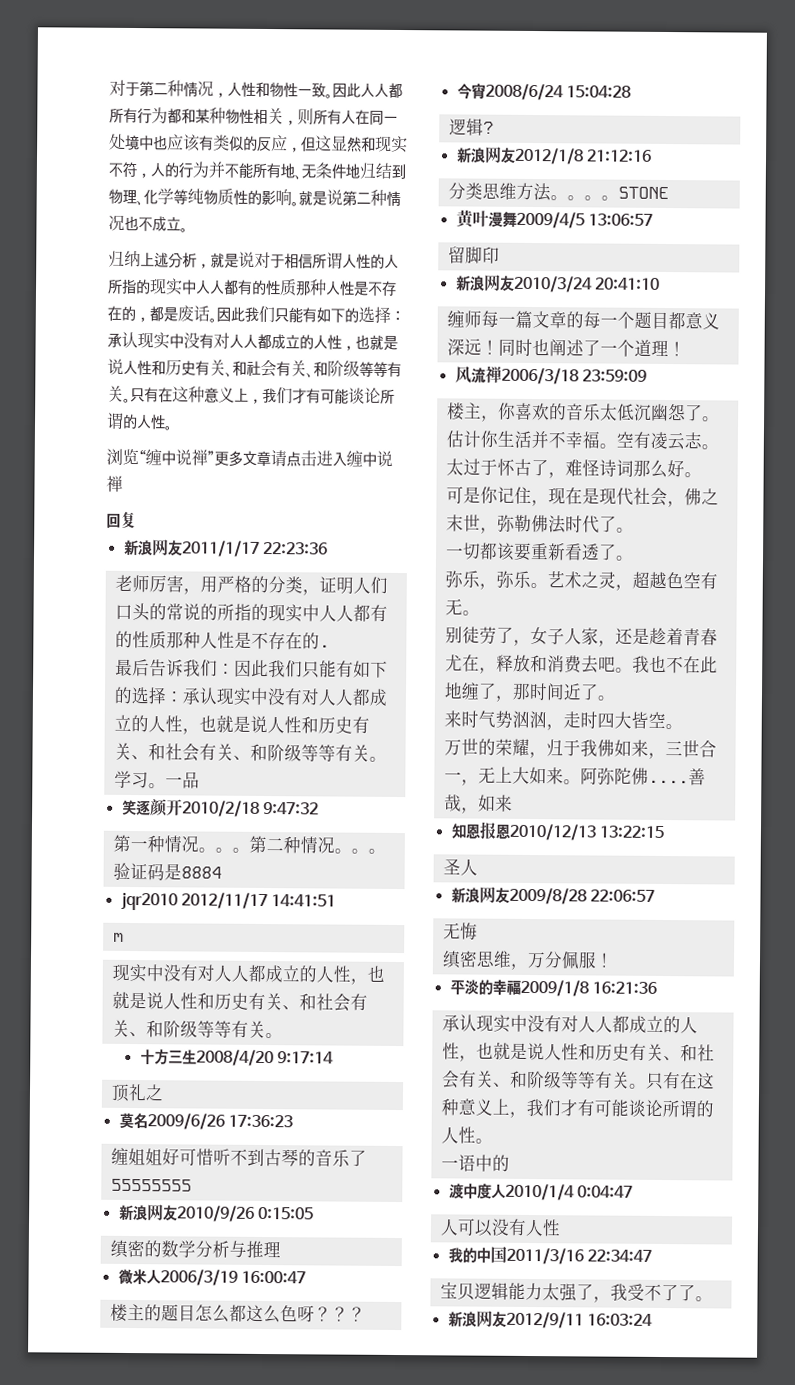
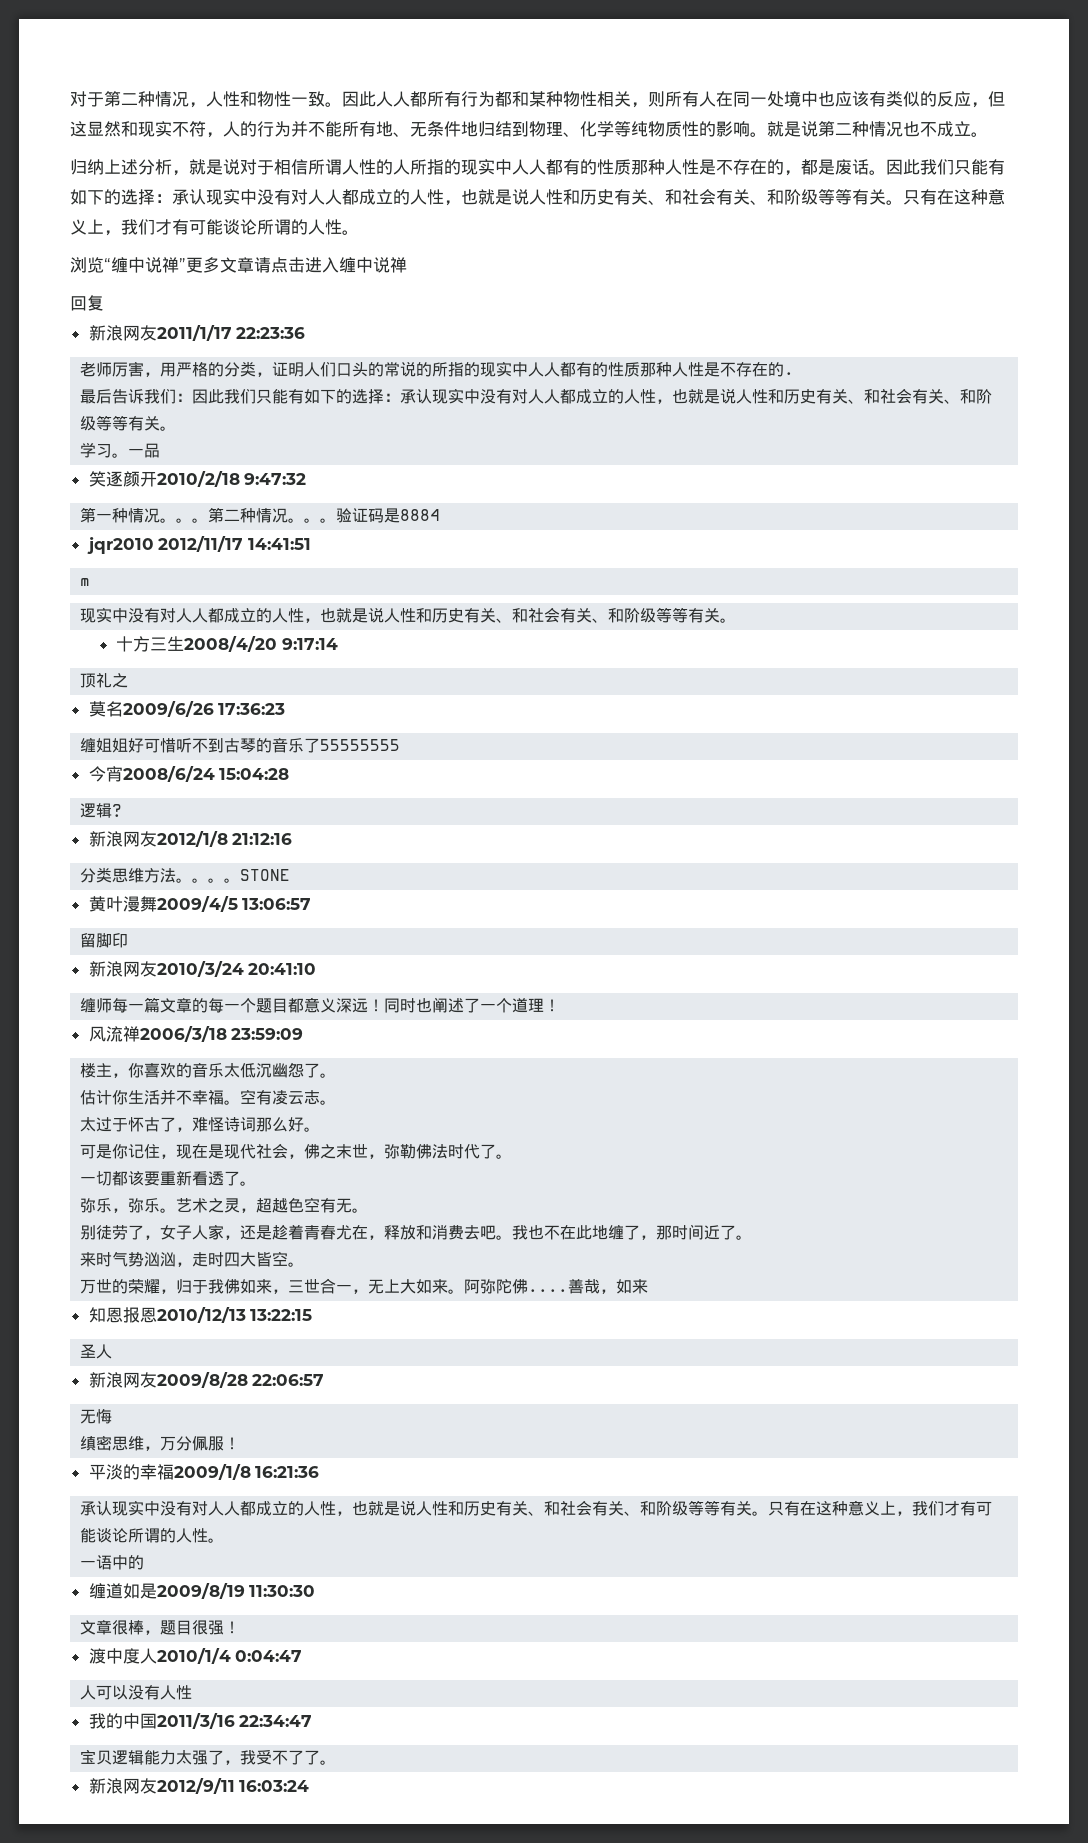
[118,1204,314,1222] [109,1239,281,1259] [117,1268,306,1286] [109,1303,366,1324] // 新浪网友2010/9/26 0:15:05 // 缜密的数学分析与推理 // 微米人2006/3/19 16:00:47 // 楼主的题目怎么都这么色呀？？？ -> (401, 745) none
(510, 1163) none -> [88,1583,316,1599] [80,1620,241,1635] // 缠道如是2009/8/19 11:30:30 // 文章很棒，题目很强！

